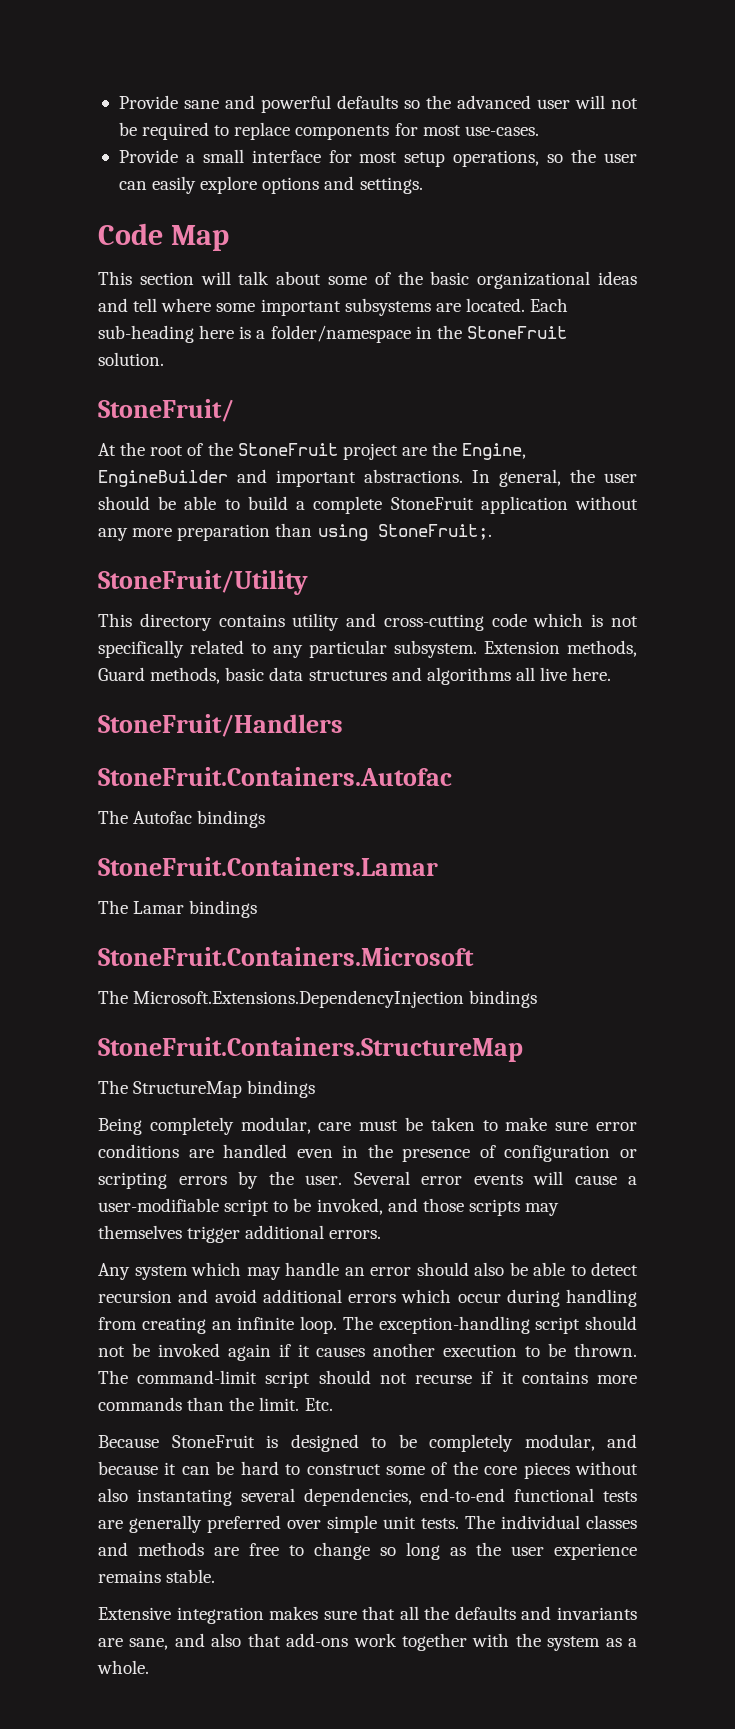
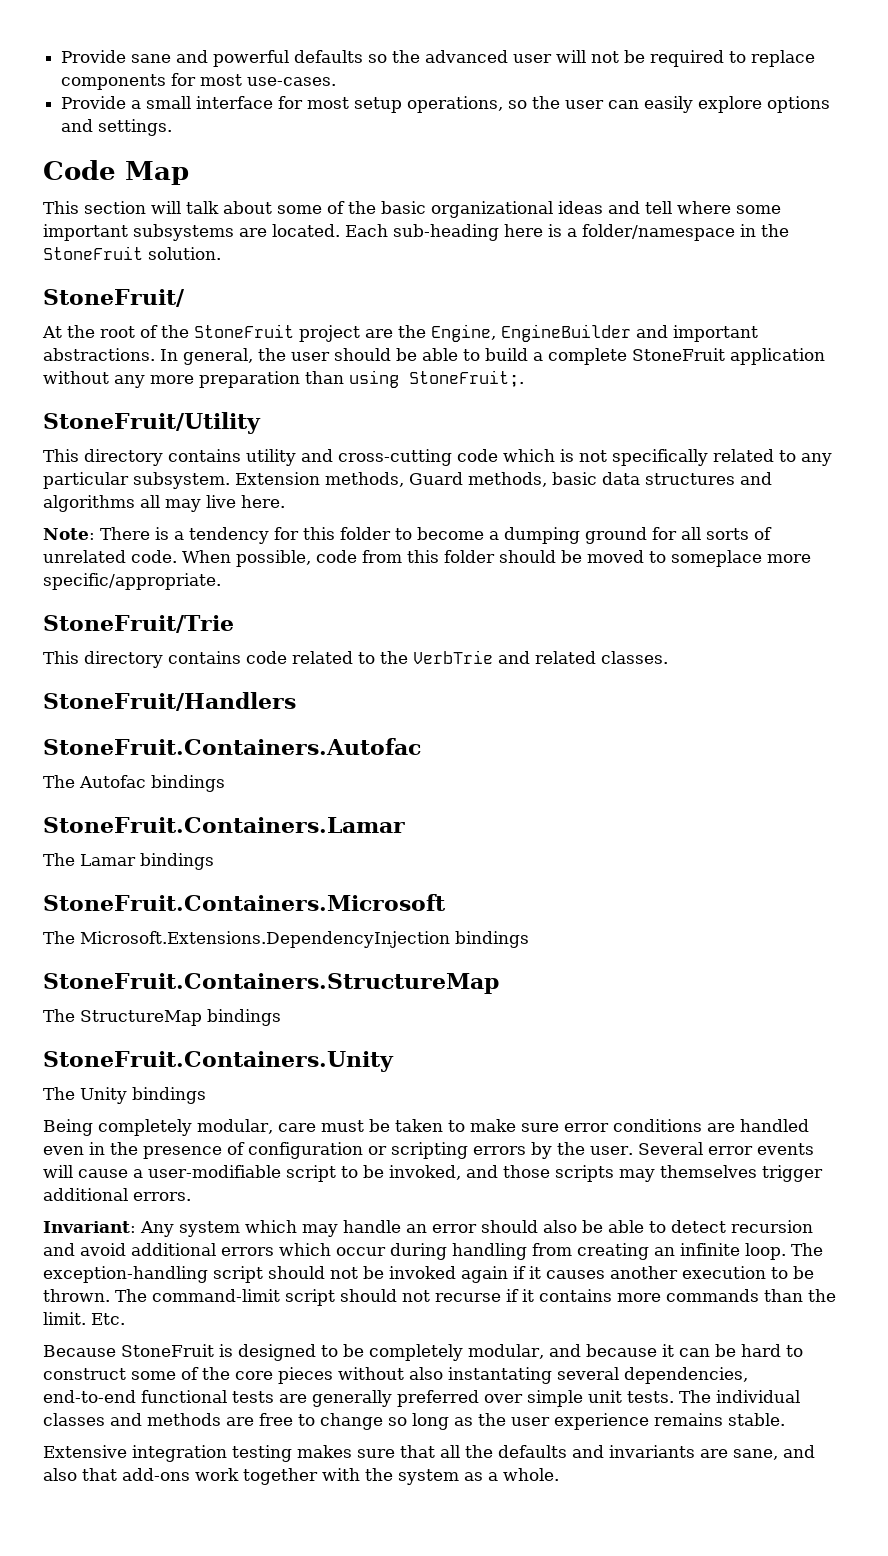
(535, 674) none -> [165,499,201,512] may
(612, 674) none -> [43,527,772,544] [43,550,811,567] [43,573,221,590] [43,615,234,633] [43,650,668,668] // Note: There is a tendency for this folder to become a dumping ground for all sorts of unrelated code. When possible, code from this folder should be moved to someplace more specific/appropriate. // StoneFruit/Trie // This directory contains code related to the VerbTrie and related classes.
(316, 1089) none -> [43,1051,394,1072] [43,1087,206,1104] // StoneFruit.Containers.Unity // The Unity bindings
(382, 1234) none -> [43,1221,136,1233] Invariant:
(264, 1615) none -> [232,1445,292,1462] testing

